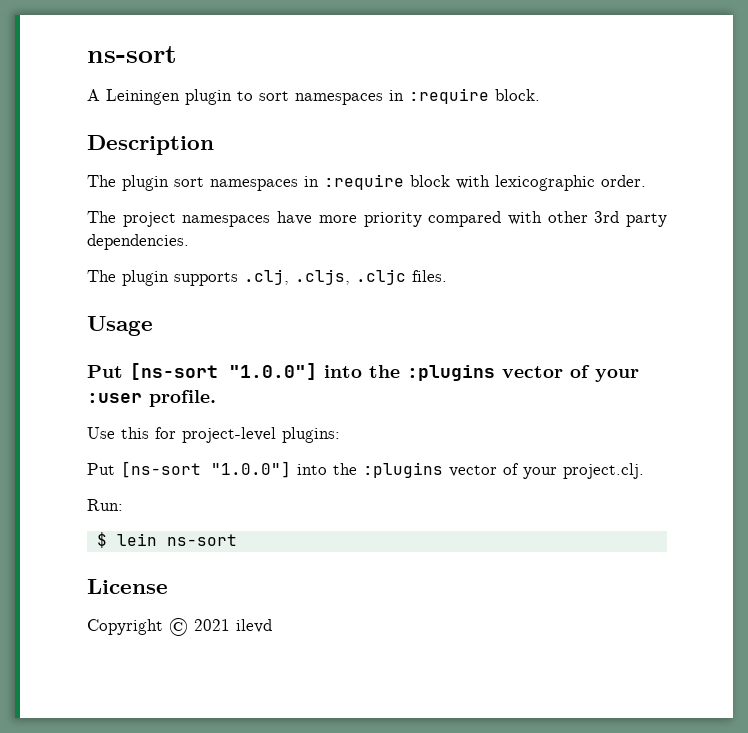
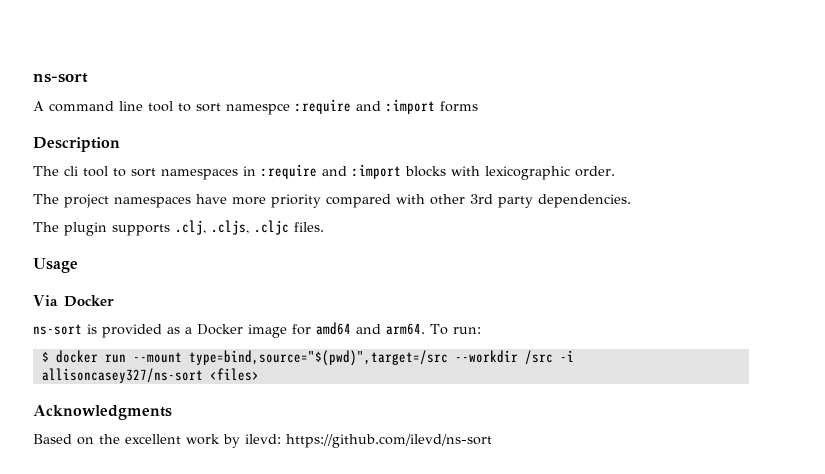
[106,89,232,105] Leiningen plugin -> [49,99,478,115] [33,137,120,152] [33,166,108,177] command line tool to sort namespce :require and :import forms // Description // The cli tool
[495,89,540,101] [87,135,214,155] [87,174,450,191] block. // Description // The plugin sort namespaces in :require block -> [322,164,446,179] and :import blocks
[87,363,639,382] [87,390,216,407] [87,427,340,443] [87,461,644,479] [87,499,123,511] [96,532,237,548] [87,579,168,594] [87,618,272,636] Put [ns-sort "1.0.0"] into the :plugins vector of your :user profile. // Use this for project-level plugins: // Put [ns-sort "1.0.0"] into the :plugins vector of your project.clj. // Run: // $ lein ns-sort // License // Copyright © 2021 ilevd -> [33,295,114,307] [33,322,481,338] [41,350,574,366] [41,368,259,383] [33,405,172,420] [33,434,492,448] Via Docker // ns-sort is provided as a Docker image for amd64 and arm64. To run: // $ docker run --mount type=bind,source="$(pwd)",target=/src --workdir /src -i allisoncasey327/ns-sort <files> // Acknowledgments // Based on the excellent work by ilevd: https://github.com/ilevd/ns-sort

